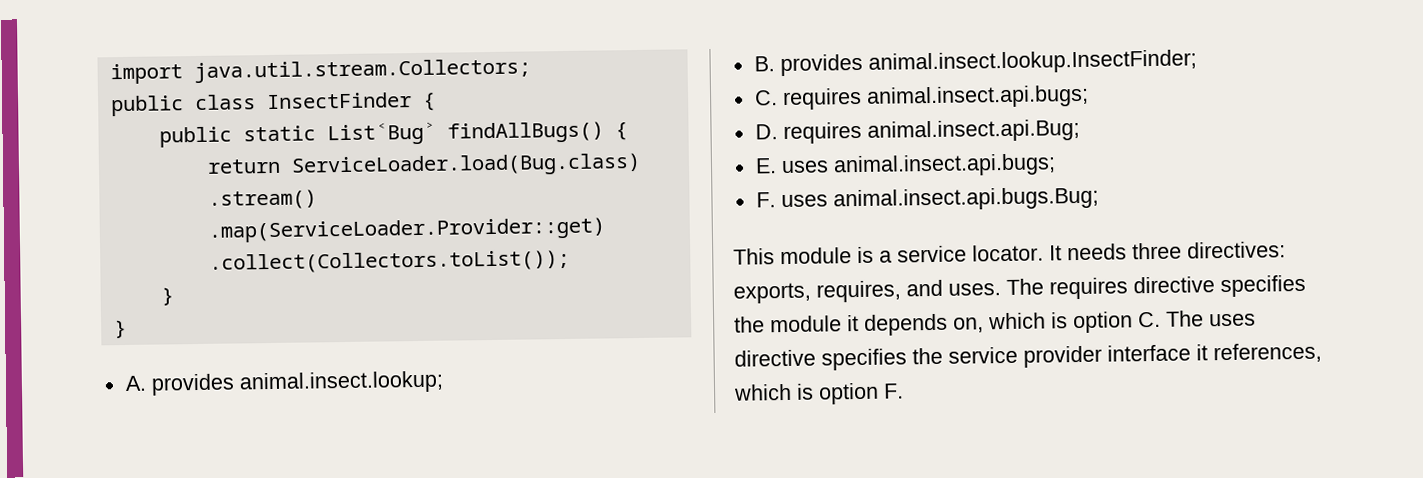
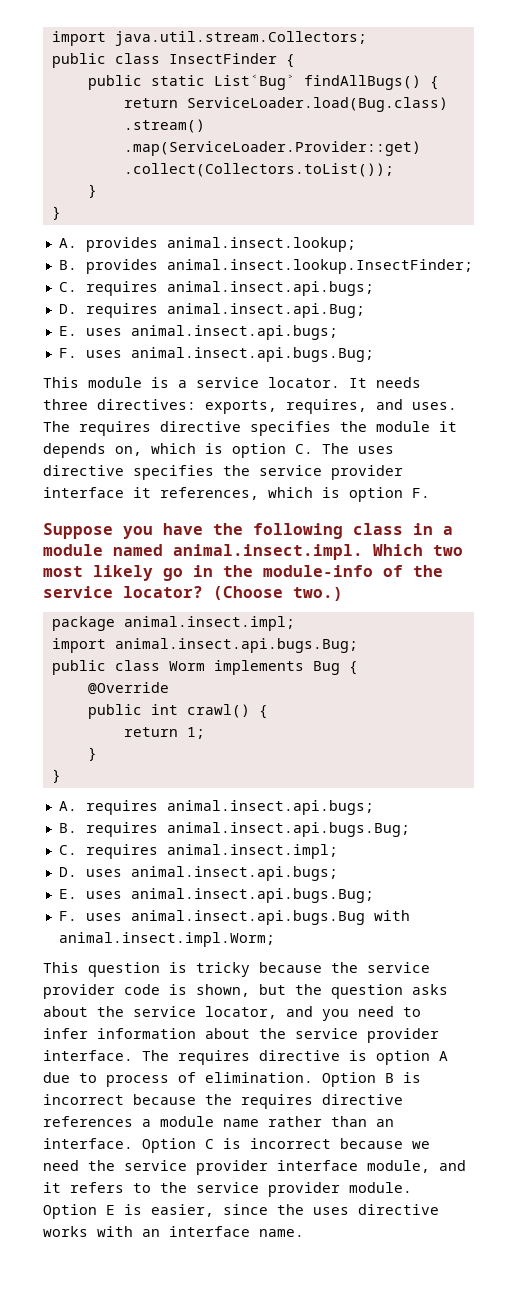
(904, 391) none -> [43,523,453,539] [43,544,463,560] [43,565,443,581] [43,586,343,601] [51,616,295,631] [51,638,358,653] [51,660,358,675] [87,682,169,695] [87,704,268,719] [123,727,205,739] [87,747,97,761] [51,769,61,783] [58,800,374,815] [58,822,410,837] [58,844,338,859] [58,866,338,881] [58,888,374,903] [58,910,410,925] [58,932,275,947] [43,962,430,977] [43,984,448,999] [43,1006,421,1021] [43,1028,439,1043] [43,1050,448,1065] [43,1072,421,1087] [43,1094,403,1109] [43,1116,394,1127] [43,1138,430,1153] [43,1160,466,1175] [43,1182,412,1197] [43,1204,439,1219] [43,1226,304,1237] // Suppose you have the following class in a module named animal.insect.impl. Which two most likely go in the module-info of the service locator? (Choose two.) // package animal.insect.impl; // import animal.insect.api.bugs.Bug; // public class Worm implements Bug { // @Override // public int crawl() { // return 1; // } // } // A. requires animal.insect.api.bugs; // B. requires animal.insect.api.bugs.Bug; // C. requires animal.insect.impl; // D. uses animal.insect.api.bugs; // E. uses animal.insect.api.bugs.Bug; // F. uses animal.insect.api.bugs.Bug with animal.insect.impl.Worm; // This question is tricky because the service provider code is shown, but the question asks about the service locator, and you need to infer information about the service provider interface. The requires directive is option A due to process of elimination. Option B is incorrect because the requires directive references a module name rather than an interface. Option C is incorrect because we need the service provider interface module, and it refers to the service provider module. Option E is easier, since the uses directive works with an interface name.

